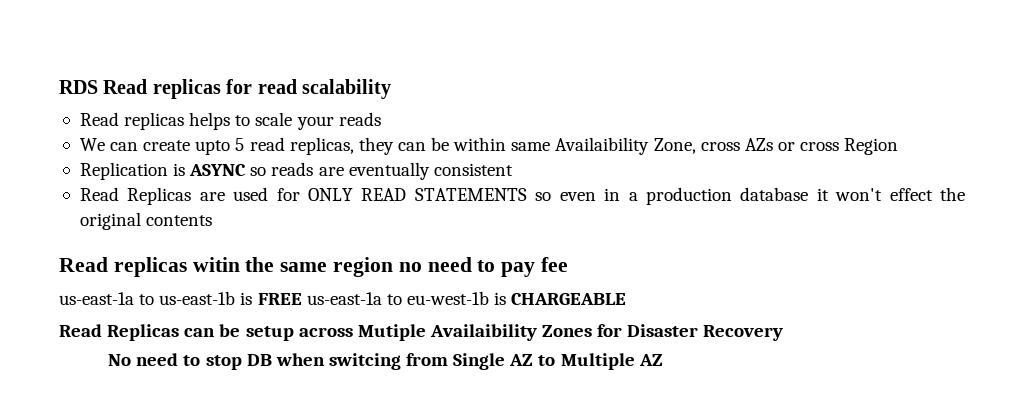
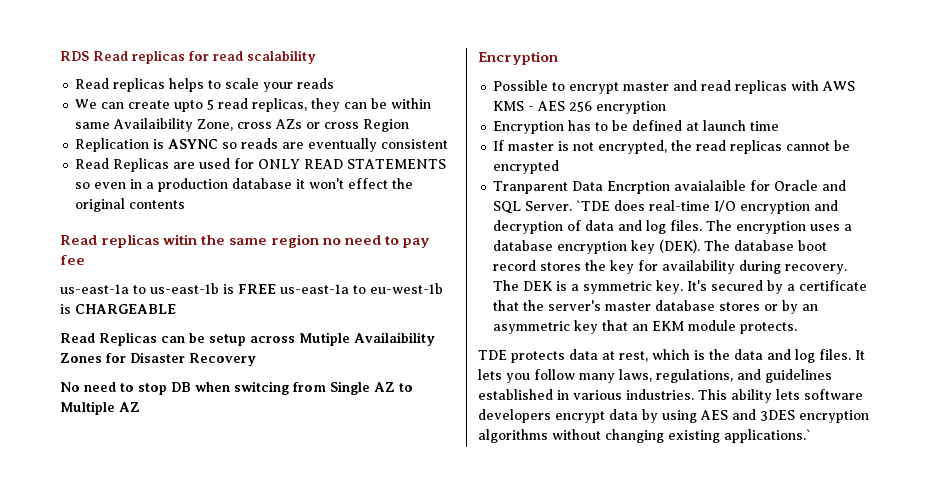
(663, 360) none -> [478,51,558,65] [493,80,856,94] [493,101,667,114] [493,120,780,134] [493,140,851,154] [493,160,560,174] [493,180,847,194] [493,200,839,214] [493,220,853,234] [493,239,828,254] [493,260,848,274] [493,280,868,294] [493,300,819,314] [493,320,798,334] [478,349,865,363] [478,369,832,383] [478,389,863,403] [478,409,869,423] [478,429,811,443] // Encryption // Possible to encrypt master and read replicas with AWS KMS - AES 256 encryption // Encryption has to be defined at launch time // If master is not encrypted, the read replicas cannot be encrypted // Tranparent Data Encrption avaialaible for Oracle and SQL Server. `TDE does real-time I/O encryption and decryption of data and log files. The encryption uses a database encryption key (DEK). The database boot record stores the key for availability during recovery. The DEK is a symmetric key. It's secured by a certificate that the server's master database stores or by an asymmetric key that an EKM module protects. // TDE protects data at rest, which is the data and log files. It lets you follow many laws, regulations, and guidelines established in various industries. This ability lets software developers encrypt data by using AES and 3DES encryption algorithms without changing existing applications.`

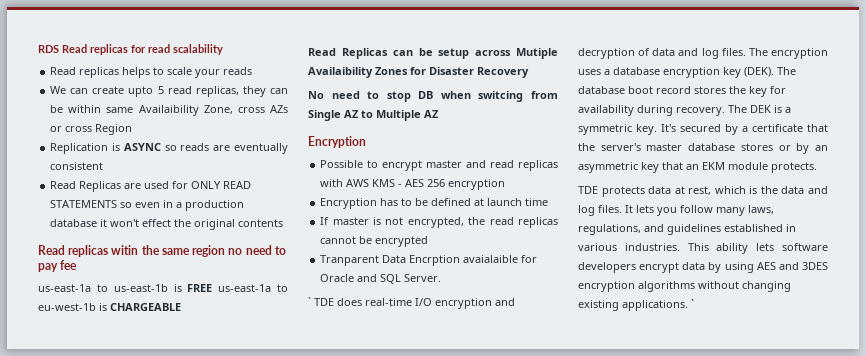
[576,200,611,211] `TDE -> [308,297,334,306] // ` TDE
[724,429,811,443] applications.` -> [622,299,694,311] applications. `

